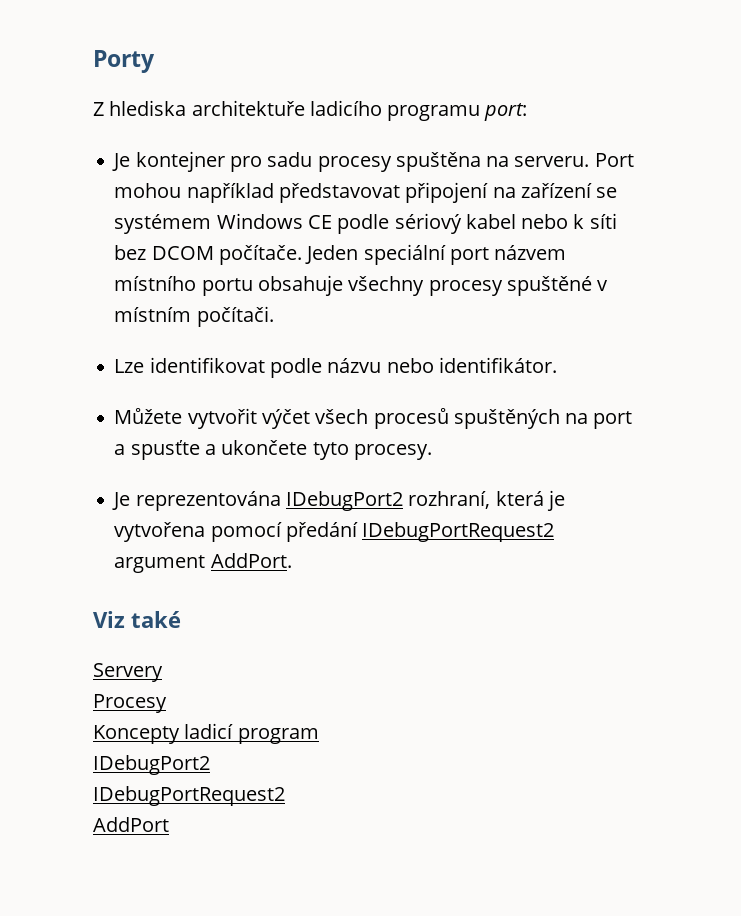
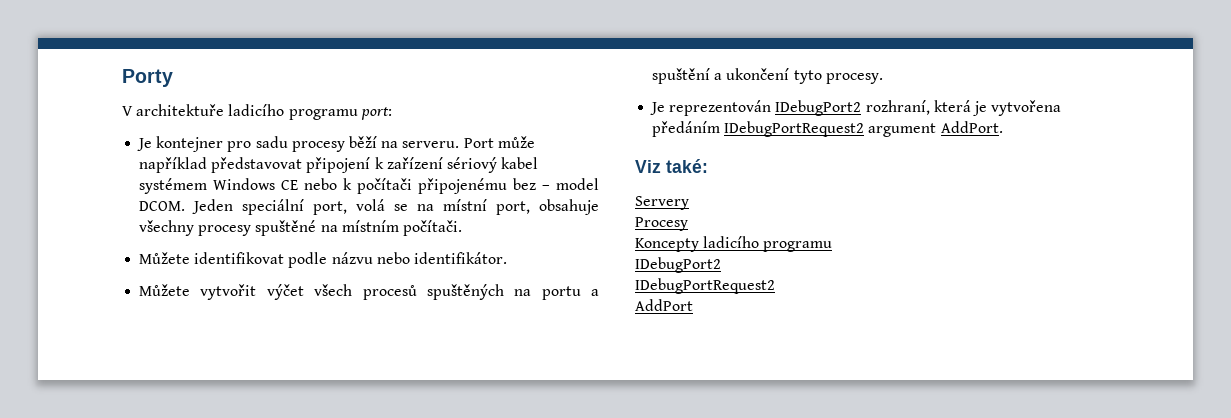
[93,100,187,116] Z hlediska -> [122,106,133,116] V
[395,152,481,172] spuštěna -> [348,136,377,148] běží
[114,183,182,198] mohou -> [497,136,535,148] může
[492,183,618,198] [114,213,617,234] [114,244,567,265] [114,276,253,296] na zařízení se systémem Windows CE podle sériový kabel nebo k síti bez DCOM počítače. Jeden speciální port názvem místního portu -> [374,157,539,173] [139,178,599,194] [139,199,531,215] k zařízení sériový kabel systémem Windows CE nebo k počítači připojenému bez – model DCOM. Jeden speciální port, volá se na místní port,
[597,280,609,291] v -> [320,225,338,232] na
[114,359,145,373] Lze -> [139,252,191,264] Můžete
[593,411,633,429] [114,440,308,460] port a spusťte a ukončete -> [541,286,599,300] [652,68,790,84] portu a spuštění a ukončení
[135,491,281,511] reprezentována -> [669,100,772,116] reprezentován
[210,522,358,542] pomocí předání -> [652,121,721,137] předáním
[131,611,181,628] také -> [666,159,708,173] také:
[184,723,319,744] ladicí program -> [703,236,833,252] ladicího programu

